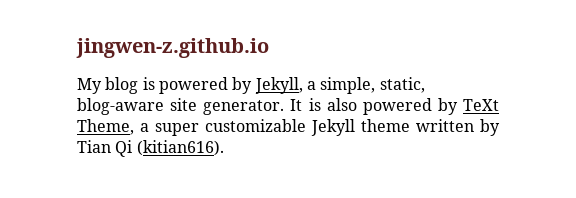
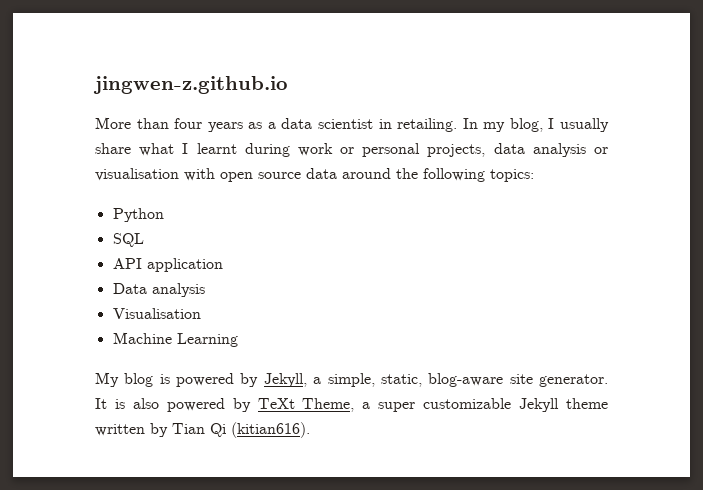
(269, 48) none -> [95,117,609,132] [95,143,608,157] [95,168,534,182] [112,208,164,222] [112,233,144,247] [112,258,223,272] [112,283,205,297] [112,308,201,319] [112,332,238,347] // More than four years as a data scientist in retailing. In my blog, I usually share what I learnt during work or personal projects, data analysis or visualisation with open source data around the following topics: // Python // SQL // API application // Data analysis // Visualisation // Machine Learning

